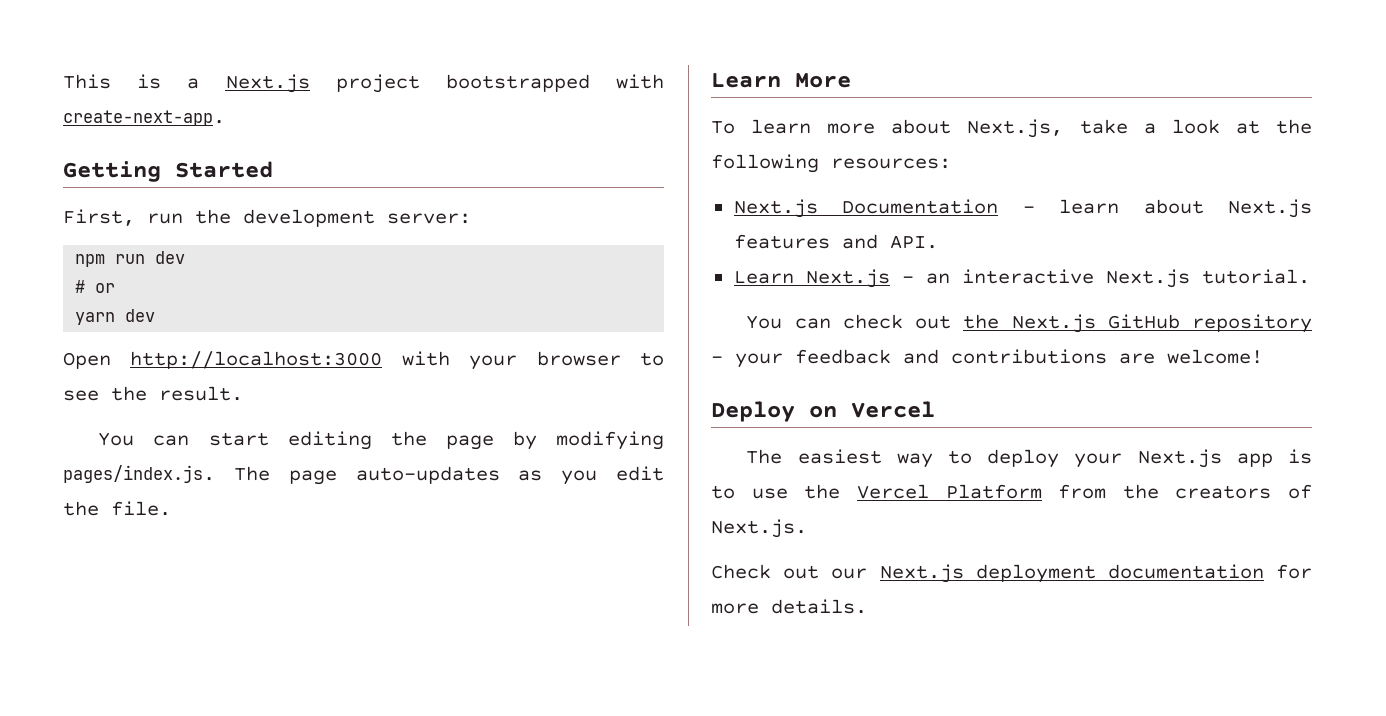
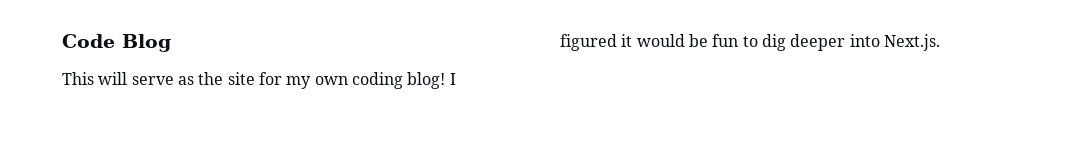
[63,74,664,93] [63,110,225,126] [63,161,273,182] [63,209,471,227] [75,251,186,267] [75,280,116,293] [75,309,156,325] [63,351,664,370] [63,386,243,401] [98,431,664,450] [63,465,664,485] [63,501,171,516] [711,73,851,88] [711,119,1312,138] [711,154,951,173] [733,199,1312,218] [733,234,938,249] [733,269,1310,288] [746,314,1312,333] [711,349,1263,368] [711,401,935,422] [746,449,1312,468] [711,484,1312,499] [711,519,807,538] [711,564,1312,583] [711,599,867,614] This is a Next.js project bootstrapped with create-next-app. // Getting Started // First, run the development server: // npm run dev // # or // yarn dev // Open http://localhost:3000 with your browser to see the result. // You can start editing the page by modifying pages/index.js. The page auto-updates as you edit the file. // Learn More // To learn more about Next.js, take a look at the following resources: // Next.js Documentation - learn about Next.js features and API. // Learn Next.js - an interactive Next.js tutorial. // You can check out the Next.js GitHub repository - your feedback and contributions are welcome! // Deploy on Vercel // The easiest way to deploy your Next.js app is to use the Vercel Platform from the creators of Next.js. // Check out our Next.js deployment documentation for more details. -> [62,34,171,52] [62,72,456,89] [560,34,940,51] Code Blog // This will serve as the site for my own coding blog! I figured it would be fun to dig deeper into Next.js.

